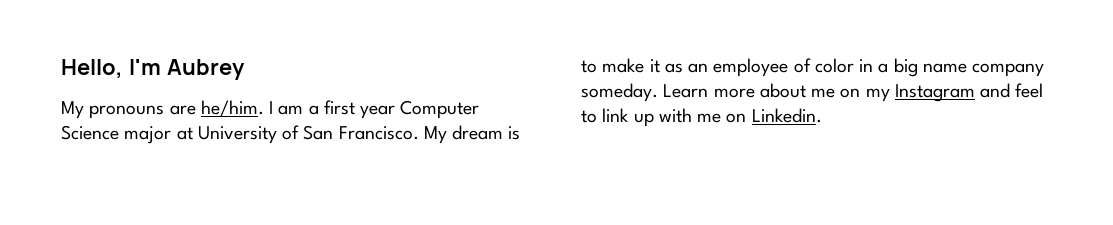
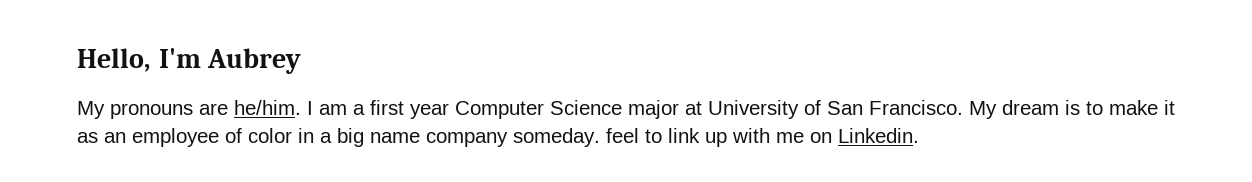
[663,83,1011,102] Learn more about me on my Instagram and -> (600, 137) none

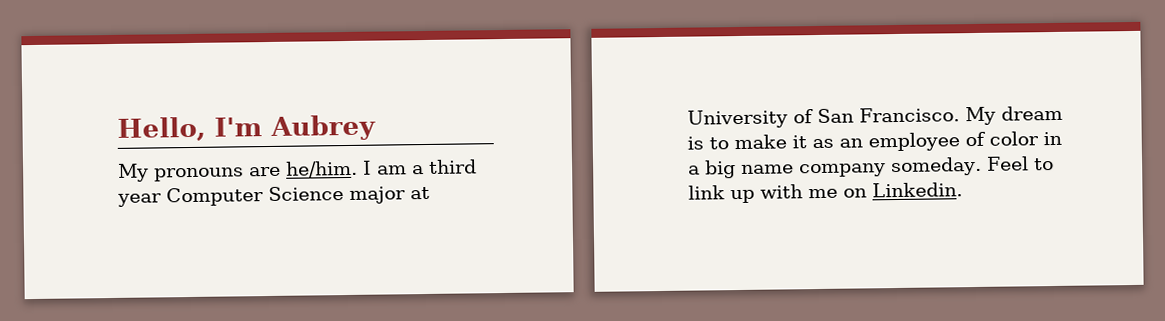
[370,100,404,115] first -> [428,159,477,174] third
[606,128,639,143] feel -> [985,156,1029,171] Feel

